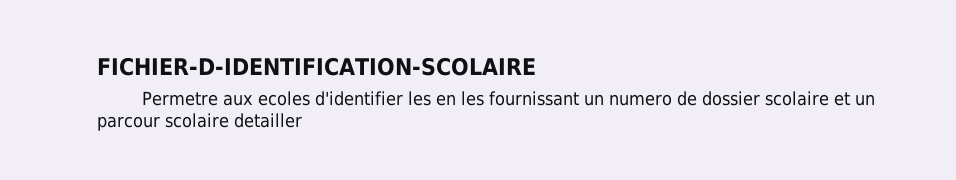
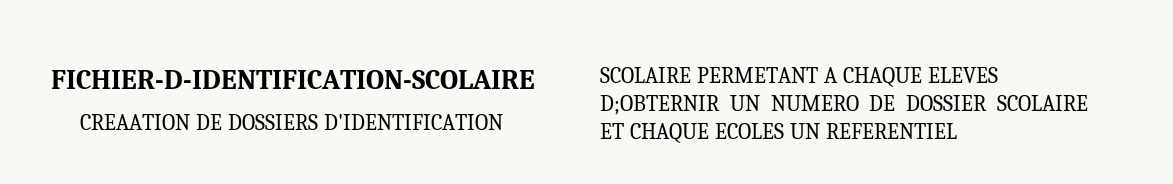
[142,91,876,106] [97,113,302,131] Permetre aux ecoles d'identifier les en les fournissant un numero de dossier scolaire et un parcour scolaire detailler -> [79,114,503,130] [600,67,998,87] [600,95,1088,115] [600,123,957,143] CREAATION DE DOSSIERS D'IDENTIFICATION SCOLAIRE PERMETANT A CHAQUE ELEVES D;OBTERNIR UN NUMERO DE DOSSIER SCOLAIRE ET CHAQUE ECOLES UN REFERENTIEL

